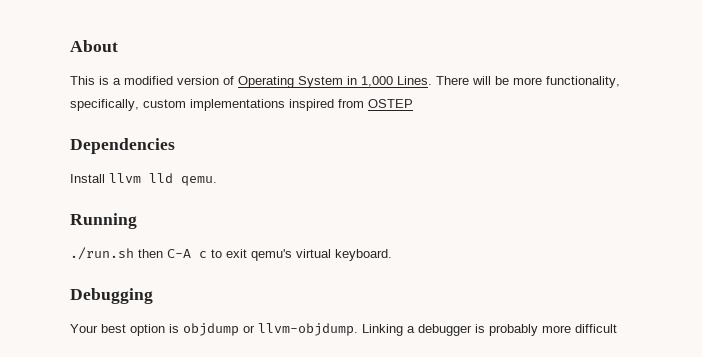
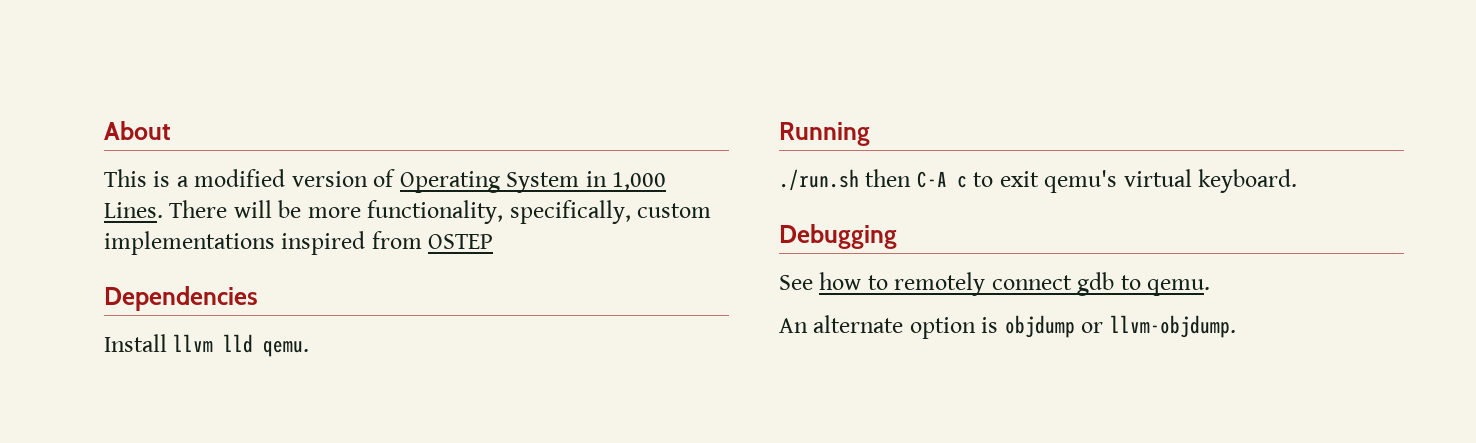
[70,324,126,333] Your best -> [779,272,1211,296] [779,315,904,333] See how to remotely connect gdb to qemu. // An alternate
[362,324,617,336] Linking a debugger is probably more difficult -> (1236, 326) none

